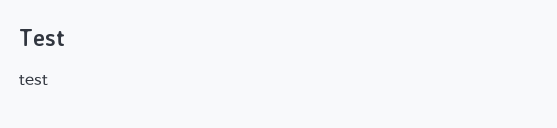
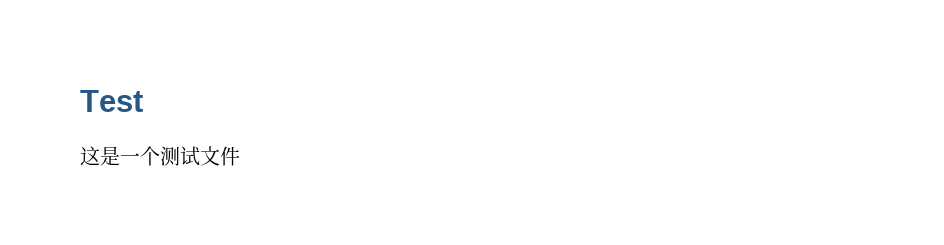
[19,75,48,86] test -> [80,146,240,166] 这是一个测试文件

